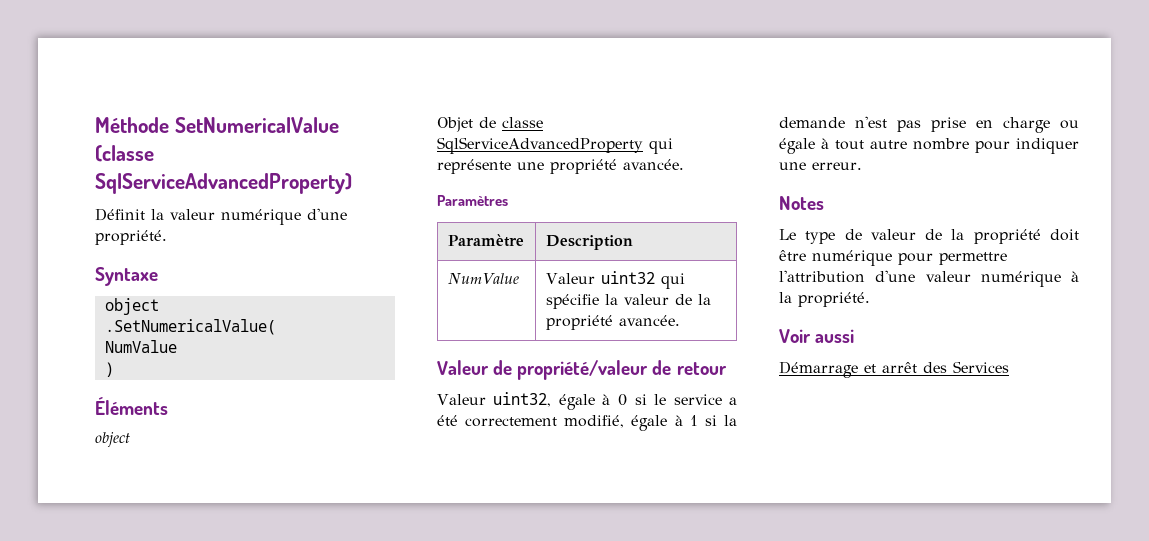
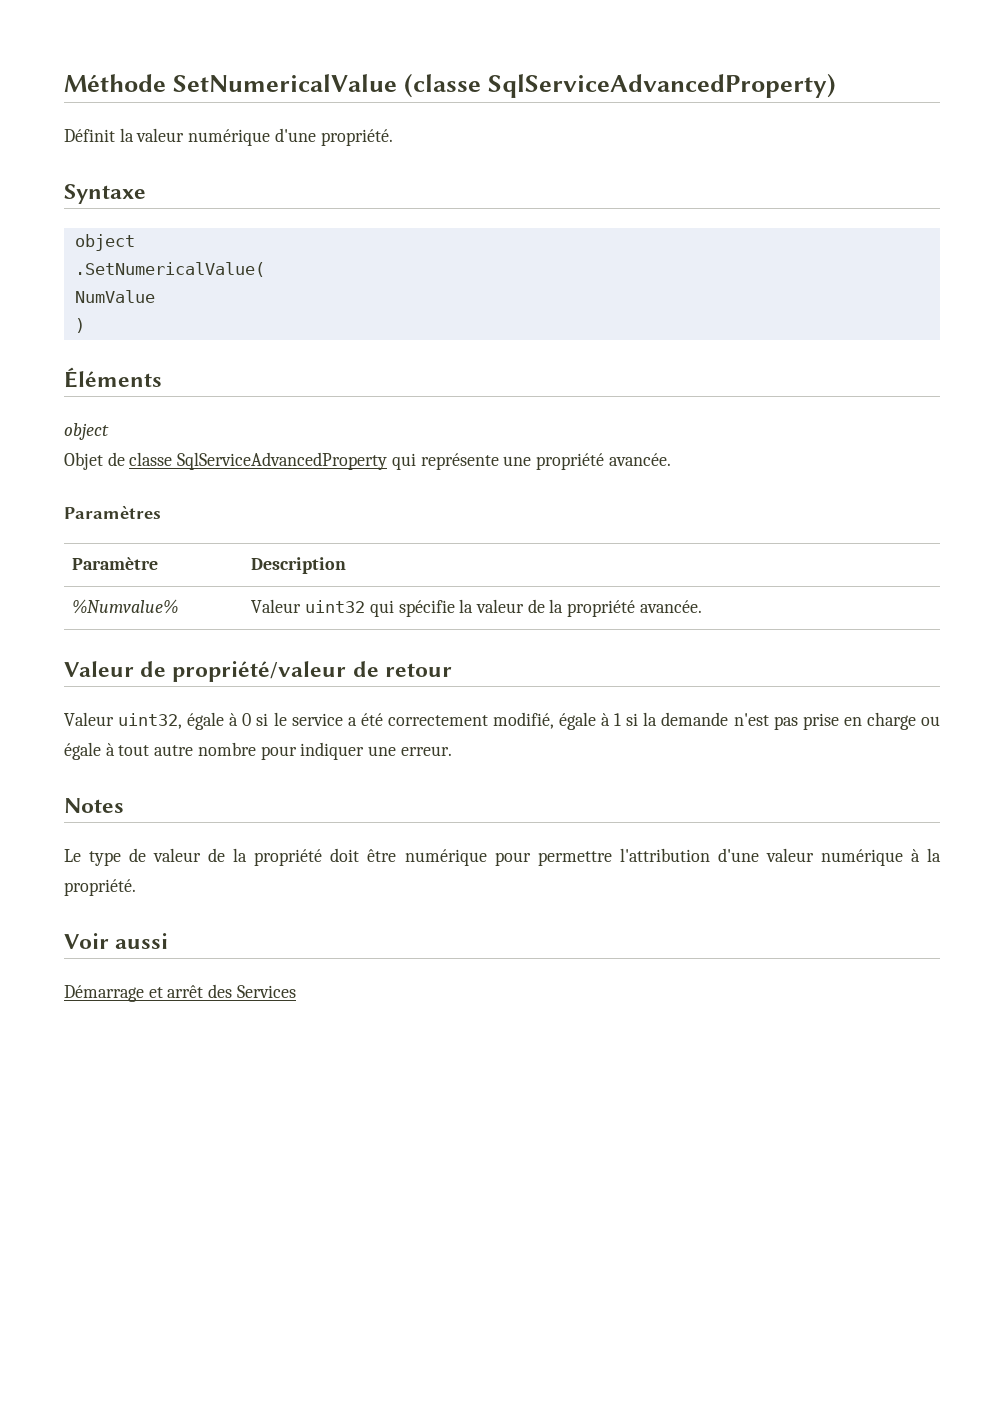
[447,273,519,284] NumValue -> [72,599,179,614] %Numvalue%

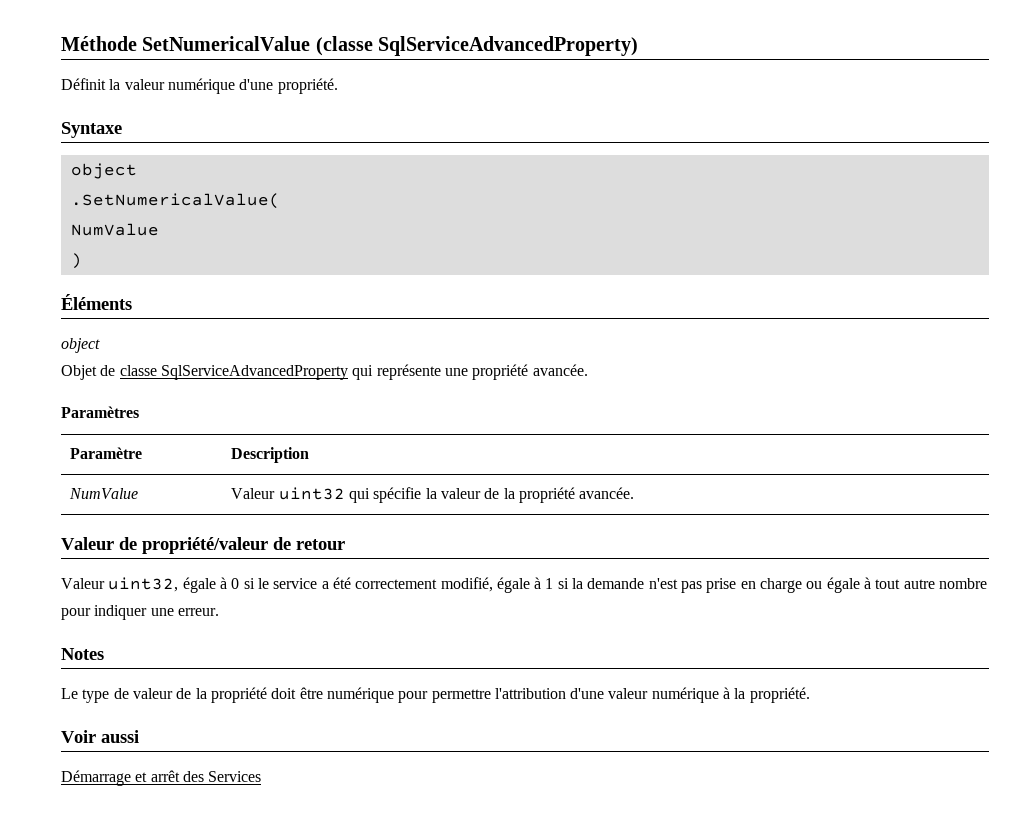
[72,599,179,614] %Numvalue% -> [69,488,139,499] NumValue

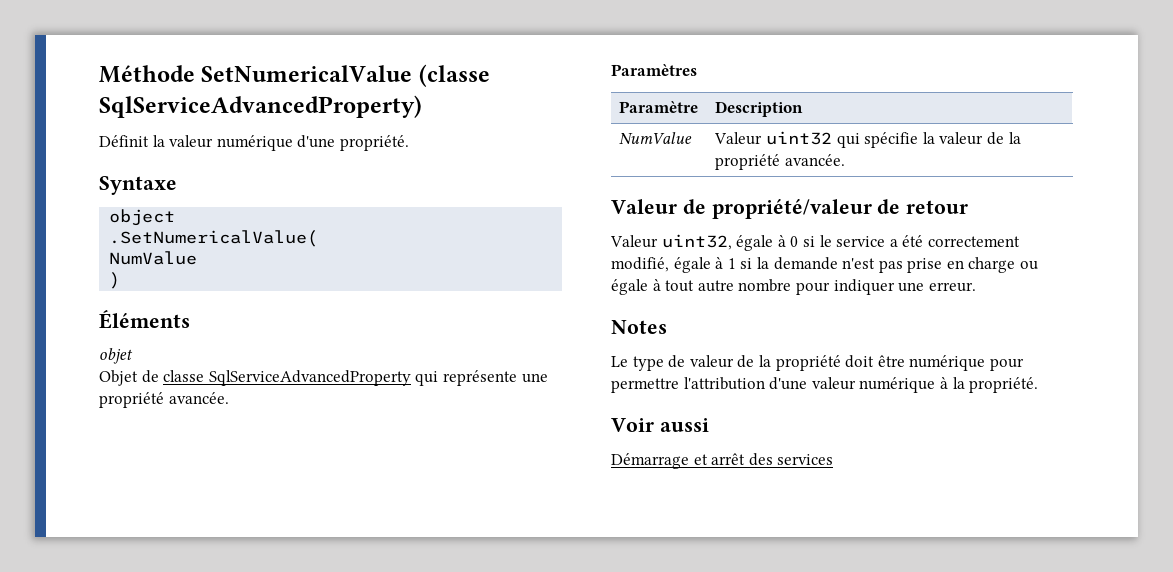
[61,338,100,353] object -> [99,348,133,364] objet
[208,771,262,782] Services -> [777,454,834,465] services

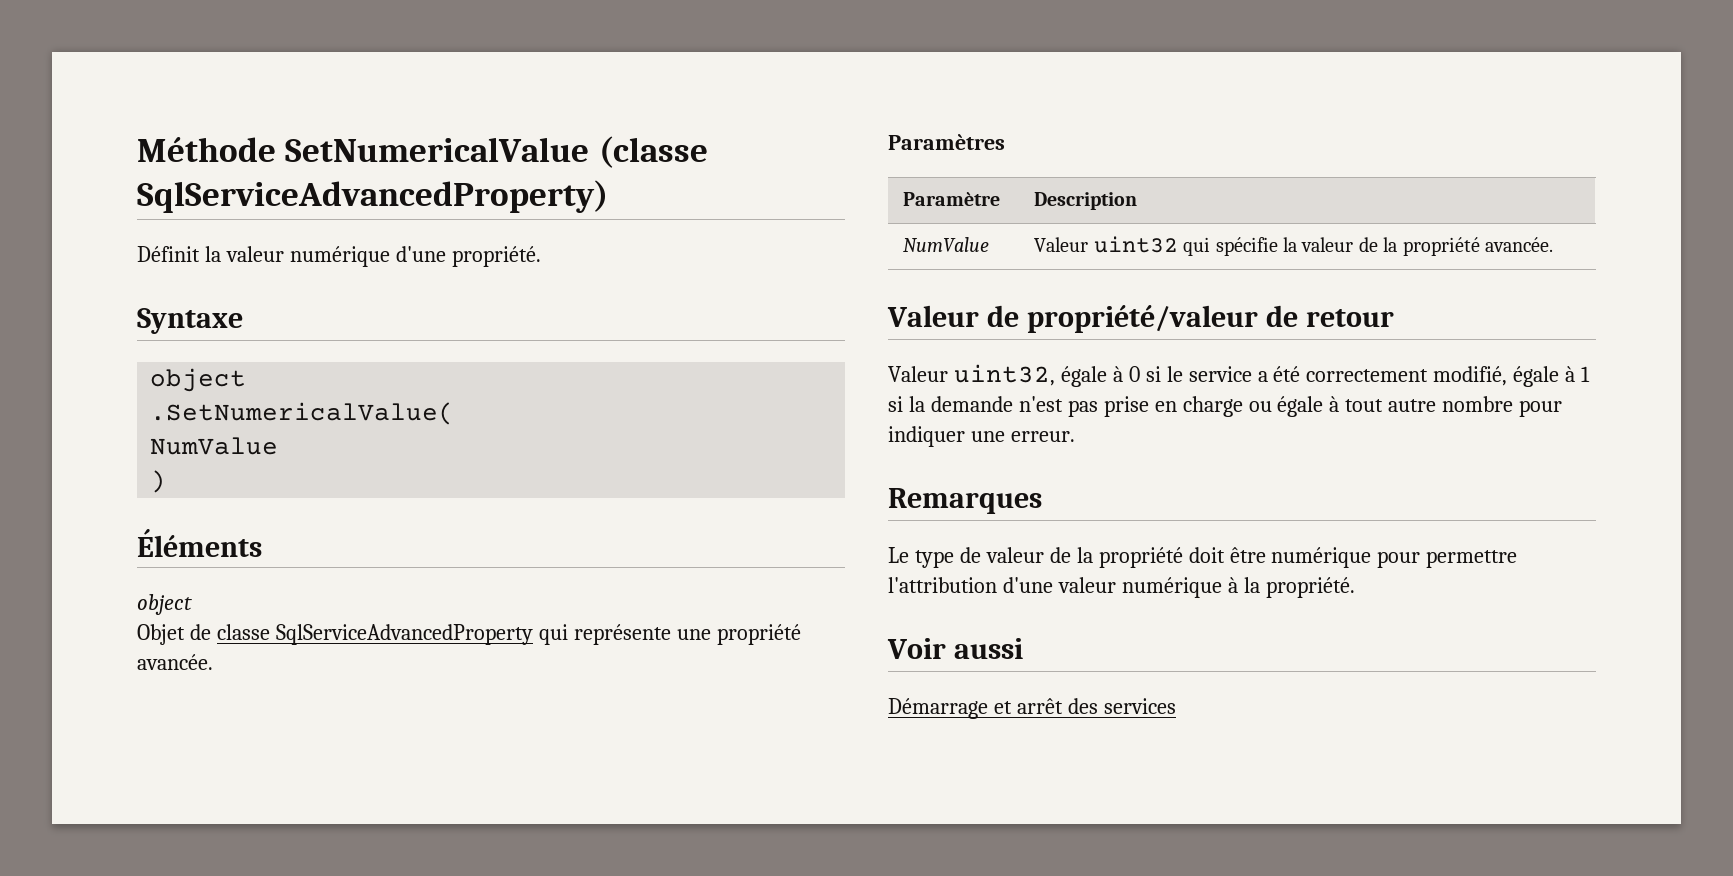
[99,348,133,364] objet -> [137,594,192,615] object
[611,320,667,334] Notes -> [888,488,1042,514] Remarques

